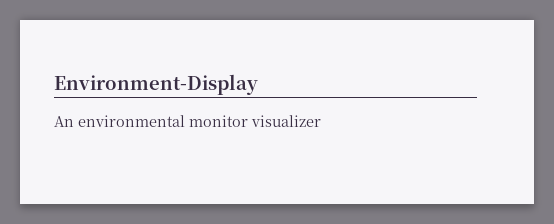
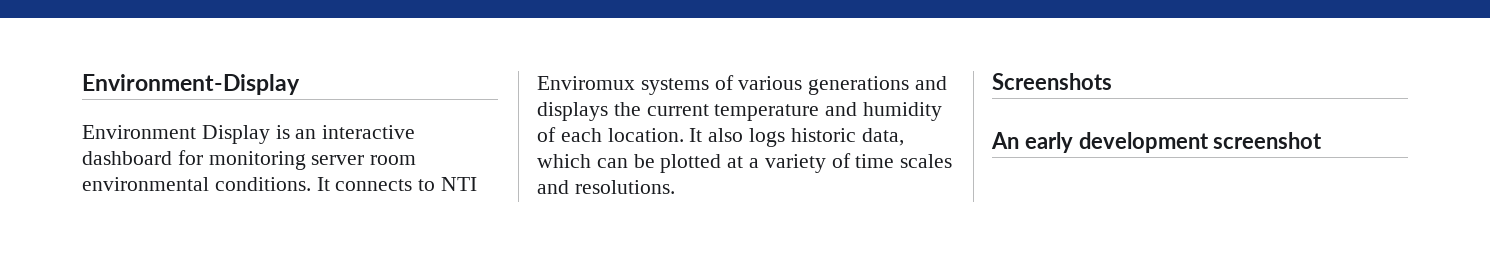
[54,115,321,127] An environmental monitor visualizer -> [82,125,416,144] [82,150,417,170] [82,177,478,191] [537,75,948,95] [537,102,943,121] [537,127,904,147] [537,153,953,173] [537,180,675,194] [992,73,1112,90] [991,132,1323,153] Environment Display is an interactive dashboard for monitoring server room environmental conditions. It connects to NTI Enviromux systems of various generations and displays the current temperature and humidity of each location. It also logs historic data, which can be plotted at a variety of time scales and resolutions. // Screenshots // An early development screenshot

